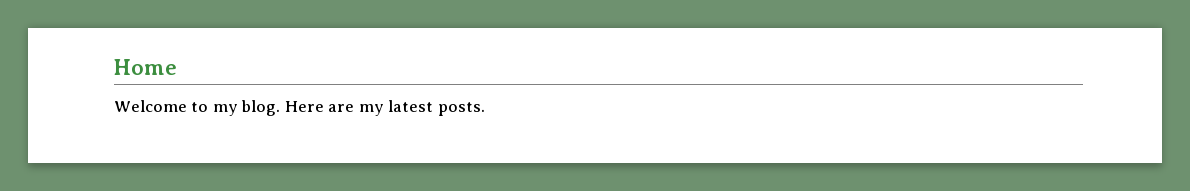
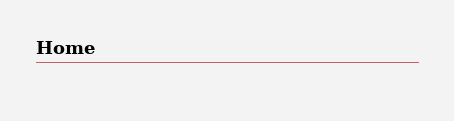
[114,100,485,116] // Welcome to my blog. Here are my latest posts. -> (95, 47) none

